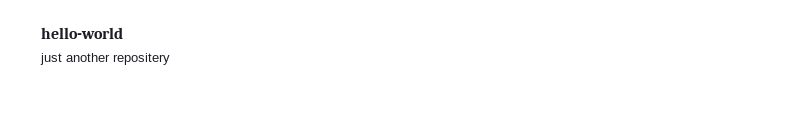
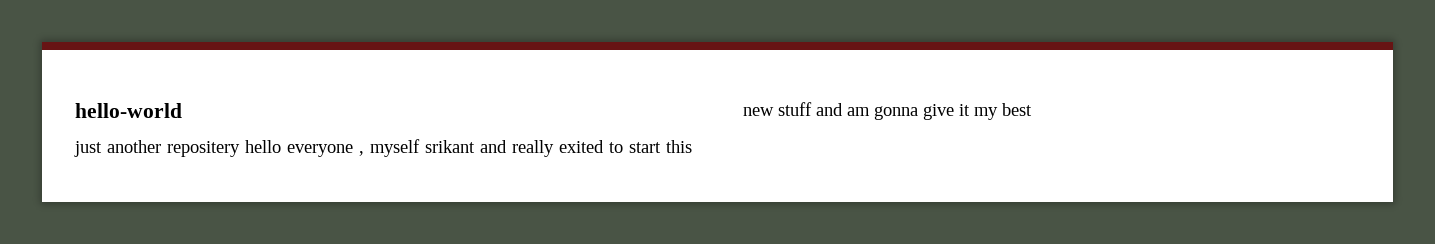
(170, 59) none -> [245,139,692,157] [743,102,1032,120] hello everyone , myself srikant and really exited to start this new stuff and am gonna give it my best

